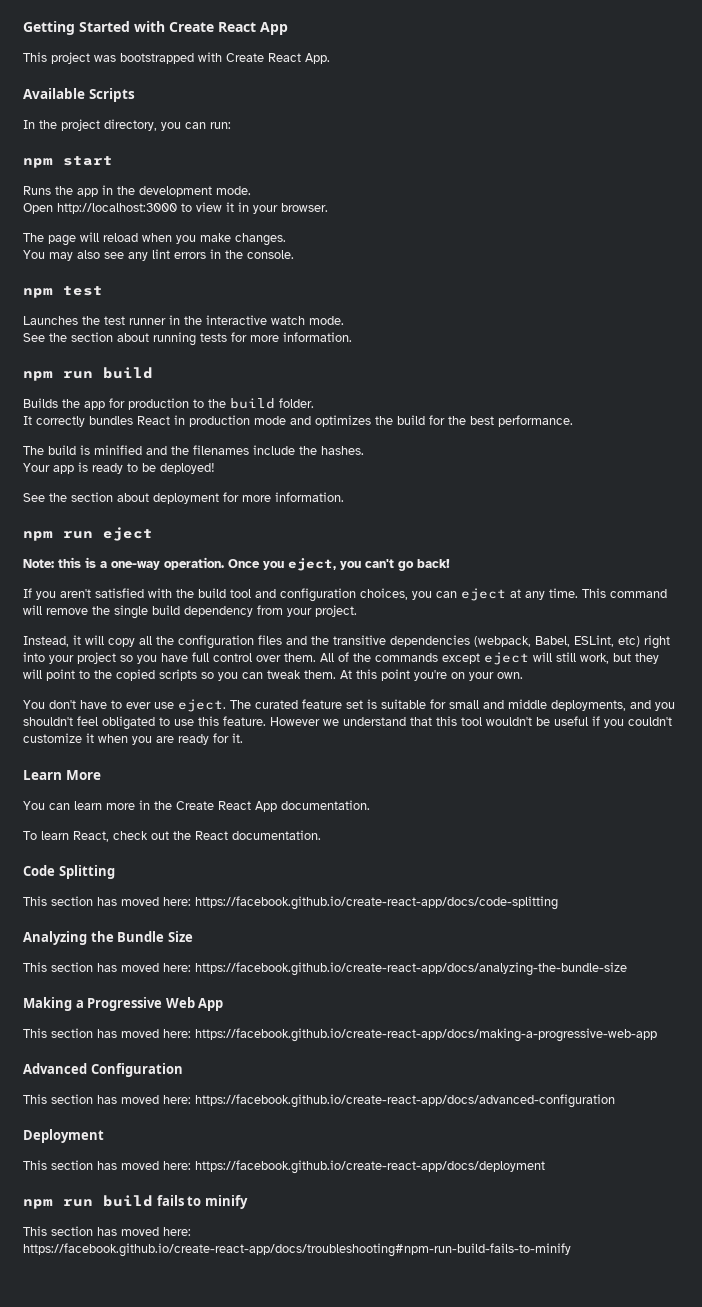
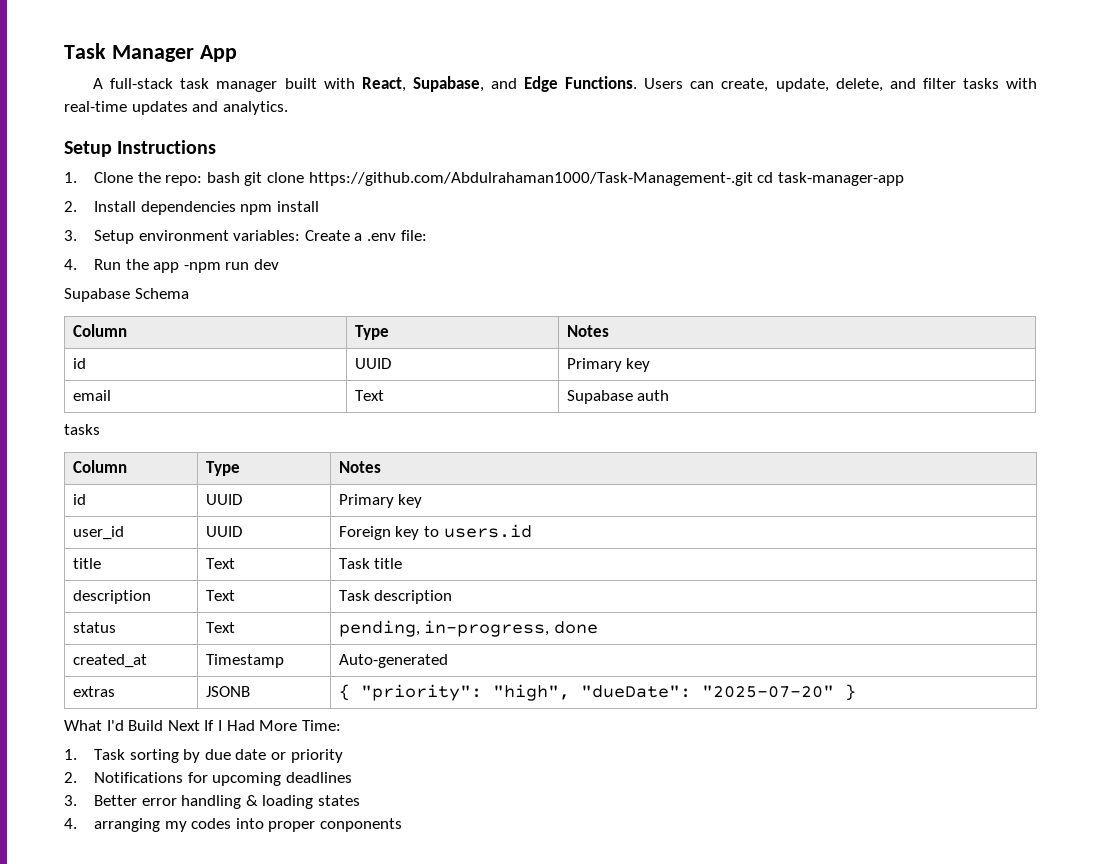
[23,21,288,35] [23,52,330,64] [23,88,135,102] [23,119,231,131] [23,156,113,168] [23,185,251,197] [23,202,328,214] [23,232,286,246] [23,249,294,261] [23,286,103,298] [23,315,344,325] [23,332,352,346] [23,367,153,381] [23,398,314,410] [23,415,573,427] [23,445,364,455] [23,462,215,474] [23,492,344,504] [23,527,153,541] [23,557,450,571] [23,588,667,602] [23,605,357,619] [23,635,670,649] [23,652,659,665] [23,669,523,681] [23,699,675,712] [23,716,672,730] [23,733,243,745] [23,770,101,780] [23,800,370,812] [23,830,321,842] [23,865,115,879] [23,896,558,910] [23,931,193,945] [23,962,627,976] [23,997,224,1011] [23,1028,657,1042] [23,1063,183,1077] [23,1094,615,1108] [23,1129,104,1143] [23,1160,545,1174] [23,1195,248,1209] [23,1226,191,1236] [23,1243,571,1257] Getting Started with Create React App // This project was bootstrapped with Create React App. // Available Scripts // In the project directory, you can run: // npm start // Runs the app in the development mode. // Open http://localhost:3000 to view it in your browser. // The page will reload when you make changes. // You may also see any lint errors in the console. // npm test // Launches the test runner in the interactive watch mode. // See the section about running tests for more information. // npm run build // Builds the app for production to the build folder. // It correctly bundles React in production mode and optimizes the build for the best performance. // The build is minified and the filenames include the hashes. // Your app is ready to be deployed! // See the section about deployment for more information. // npm run eject // Note: this is a one-way operation. Once you eject, you can't go back! // If you aren't satisfied with the build tool and configuration choices, you can eject at any time. This command will remove the single build dependency from your project. // Instead, it will copy all the configuration files and the transitive dependencies (webpack, Babel, ESLint, etc) right into your project so you have full control over them. All of the commands except eject will still work, but they will point to the copied scripts so you can tweak them. At this point you're on your own. // You don't have to ever use eject. The curated feature set is suitable for small and middle deployments, and you shouldn't feel obligated to use this feature. However we understand that this tool wouldn't be useful if you couldn't customize it when you are ready for it. // Learn More // You can learn more in the Create React App documentation. // To learn React, check out the React documentation. // Code Splitting // This section has moved here: https://facebook.github.io/create-react-app/docs/code-splitting // Analyzing the Bundle Size // This section has moved here: https://facebook.github.io/create-react-app/docs/analyzing-the-bundle-size // Making a Progressive Web App // This section has moved here: https://facebook.github.io/create-react-app/docs/making-a-progressive-web-app // Advanced Configuration // This section has moved here: https://facebook.github.io/create-react-app/docs/advanced-configuration // Deployment // This section has moved here: https://facebook.github.io/create-react-app/docs/deployment // npm run build fails to minify // This section has moved here: https://facebook.github.io/create-react-app/docs/troubleshooting#npm-run-build-fails-to-minify -> [64,43,237,62] [93,76,1038,92] [64,101,288,115] [64,140,217,157] [64,172,904,186] [64,201,319,215] [64,230,427,244] [64,259,280,273] [64,288,189,302] [72,324,127,337] [354,325,389,340] [566,325,609,337] [72,358,86,369] [354,358,391,369] [566,358,651,372] [72,390,111,401] [354,390,384,401] [566,390,670,404] [64,424,100,435] [72,460,127,473] [205,461,240,476] [338,461,381,473] [72,494,86,505] [205,494,242,505] [338,494,423,508] [72,526,124,540] [205,526,242,537] [338,524,532,540] [72,558,101,569] [205,558,235,569] [338,558,403,569] [72,590,151,604] [205,590,235,601] [338,590,453,604] [72,622,116,633] [205,622,235,633] [338,620,598,637] [72,654,147,668] [205,654,284,668] [338,654,448,668] [72,686,115,697] [205,686,250,697] [338,684,856,701] [64,720,341,731] [64,749,343,763] [64,772,352,786] [64,795,361,809] [64,818,403,832] Task Manager App // A full-stack task manager built with React, Supabase, and Edge Functions. Users can create, update, delete, and filter tasks with real-time updates and analytics. // Setup Instructions // 1. Clone the repo: bash git clone https://github.com/Abdulrahaman1000/Task-Management-.git cd task-manager-app // 2. Install dependencies npm install // 3. Setup environment variables: Create a .env file: // 4. Run the app -npm run dev // Supabase Schema // Column | Type | Notes // id | UUID | Primary key // email | Text | Supabase auth // tasks // Column | Type | Notes // id | UUID | Primary key // user_id | UUID | Foreign key to users.id // title | Text | Task title // description | Text | Task description // status | Text | pending, in-progress, done // created_at | Timestamp | Auto-generated // extras | JSONB | { "priority": "high", "dueDate": "2025-07-20" } // What I'd Build Next If I Had More Time: // 1. Task sorting by due date or priority // 2. Notifications for upcoming deadlines // 3. Better error handling & loading states // 4. arranging my codes into proper conponents

